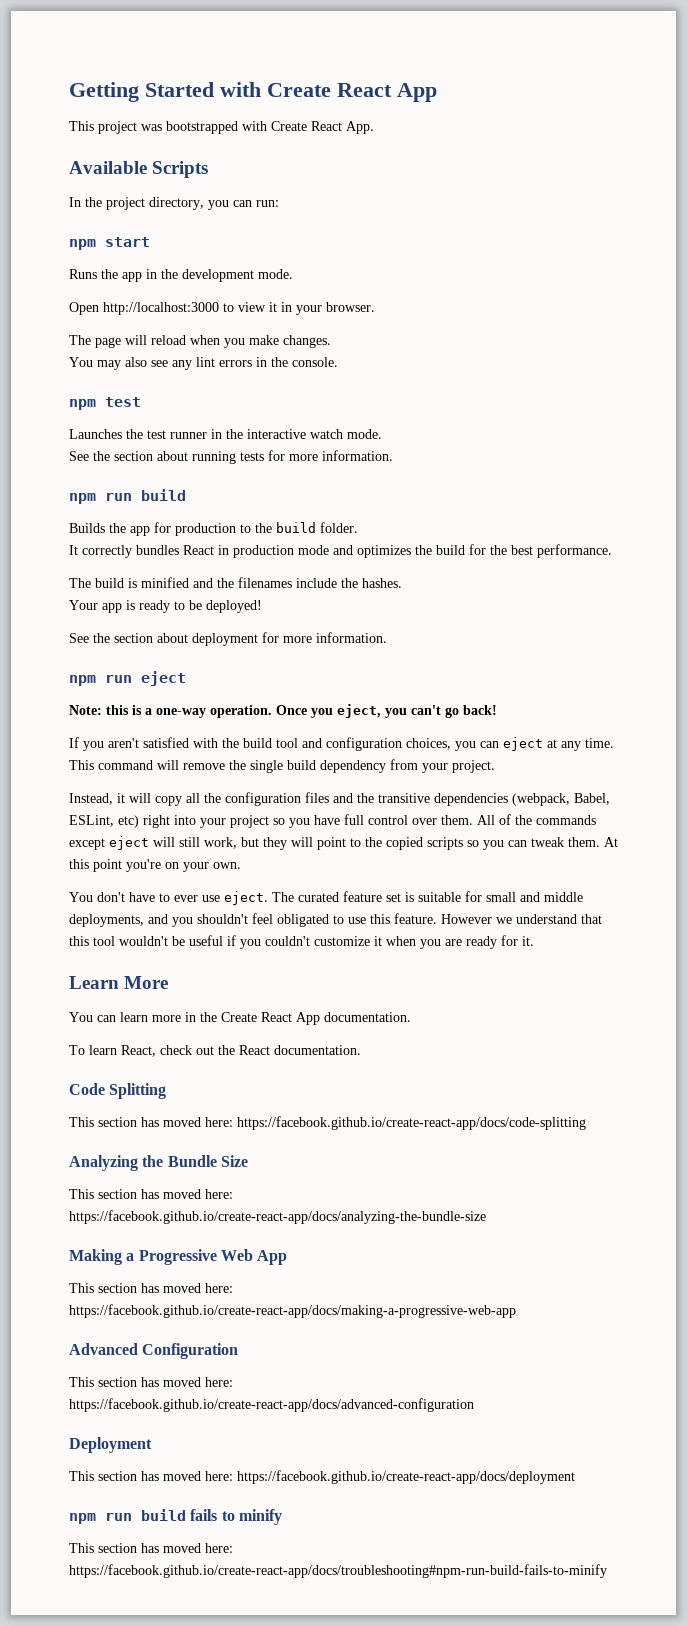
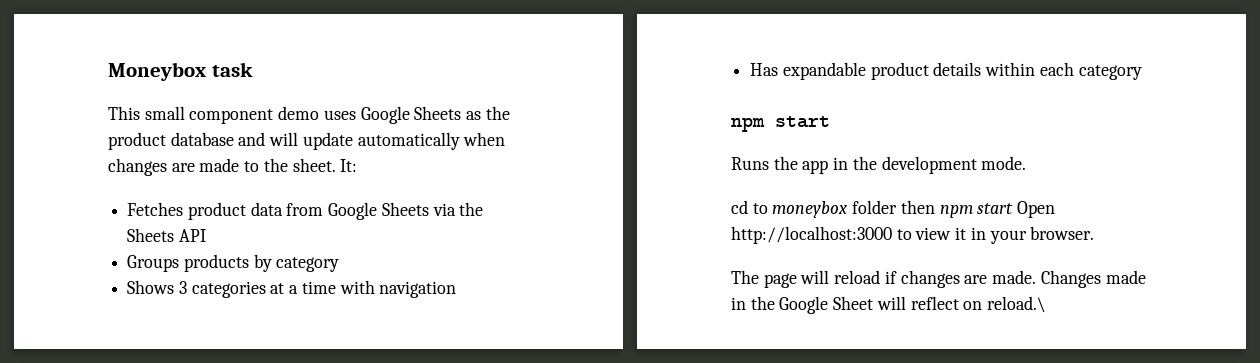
[69,82,437,102] [69,121,374,134] [69,161,209,178] [69,197,279,210] Getting Started with Create React App // This project was bootstrapped with Create React App. // Available Scripts // In the project directory, you can run: -> [108,62,253,81] [108,106,510,124] [108,132,506,150] [108,158,358,176] [127,202,484,220] [127,228,206,242] [127,254,340,272] [127,280,457,298] [750,62,1142,80] Moneybox task // This small component demo uses Google Sheets as the product database and will update automatically when changes are made to the sheet. It: // Fetches product data from Google Sheets via the Sheets API // Groups products by category // Shows 3 categories at a time with navigation // Has expandable product details within each category
(293, 274) none -> [731,200,1014,218] cd to moneybox folder then npm start
[190,335,331,348] [69,357,338,370] [69,397,141,410] [69,429,382,439] [69,450,393,464] [69,489,186,504] [69,522,358,536] [69,544,612,558] [69,577,402,588] [69,600,262,613] [69,632,387,646] [69,671,186,686] [69,704,497,718] [69,737,614,751] [69,759,495,773] [69,792,610,806] [69,814,596,828] [69,836,618,850] [69,859,241,872] [69,891,583,905] [69,913,602,927] [69,935,534,949] [69,976,169,989] [69,1012,411,1025] [69,1045,361,1057] [69,1083,167,1099] [69,1116,586,1130] [69,1155,248,1171] [69,1189,233,1199] [69,1210,486,1224] [69,1249,288,1265] [69,1283,233,1293] [69,1304,516,1318] [69,1343,239,1359] [69,1377,233,1387] [69,1398,474,1412] [69,1437,152,1453] [69,1470,575,1484] [69,1509,282,1525] [69,1543,233,1553] [69,1564,607,1578] when you make changes. // You may also see any lint errors in the console. // npm test // Launches the test runner in the interactive watch mode. // See the section about running tests for more information. // npm run build // Builds the app for production to the build folder. // It correctly bundles React in production mode and optimizes the build for the best performance. // The build is minified and the filenames include the hashes. // Your app is ready to be deployed! // See the section about deployment for more information. // npm run eject // Note: this is a one-way operation. Once you eject, you can't go back! // If you aren't satisfied with the build tool and configuration choices, you can eject at any time. This command will remove the single build dependency from your project. // Instead, it will copy all the configuration files and the transitive dependencies (webpack, Babel, ESLint, etc) right into your project so you have full control over them. All of the commands except eject will still work, but they will point to the copied scripts so you can tweak them. At this point you're on your own. // You don't have to ever use eject. The curated feature set is suitable for small and middle deployments, and you shouldn't feel obligated to use this feature. However we understand that this tool wouldn't be useful if you couldn't customize it when you are ready for it. // Learn More // You can learn more in the Create React App documentation. // To learn React, check out the React documentation. // Code Splitting // This section has moved here: https://facebook.github.io/create-react-app/docs/code-splitting // Analyzing the Bundle Size // This section has moved here: https://facebook.github.io/create-react-app/docs/analyzing-the-bundle-size // Making a Progressive Web App // This section has moved here: https://facebook.github.io/create-react-app/docs/making-a-progressive-web-app // Advanced Configuration // This section has moved here: https://facebook.github.io/create-react-app/docs/advanced-configuration // Deployment // This section has moved here: https://facebook.github.io/create-react-app/docs/deployment // npm run build fails to minify // This section has moved here: https://facebook.github.io/create-react-app/docs/troubleshooting#npm-run-build-fails-to-minify -> [884,270,1146,288] [731,296,1047,314] if changes are made. Changes made in the Google Sheet will reflect on reload.\

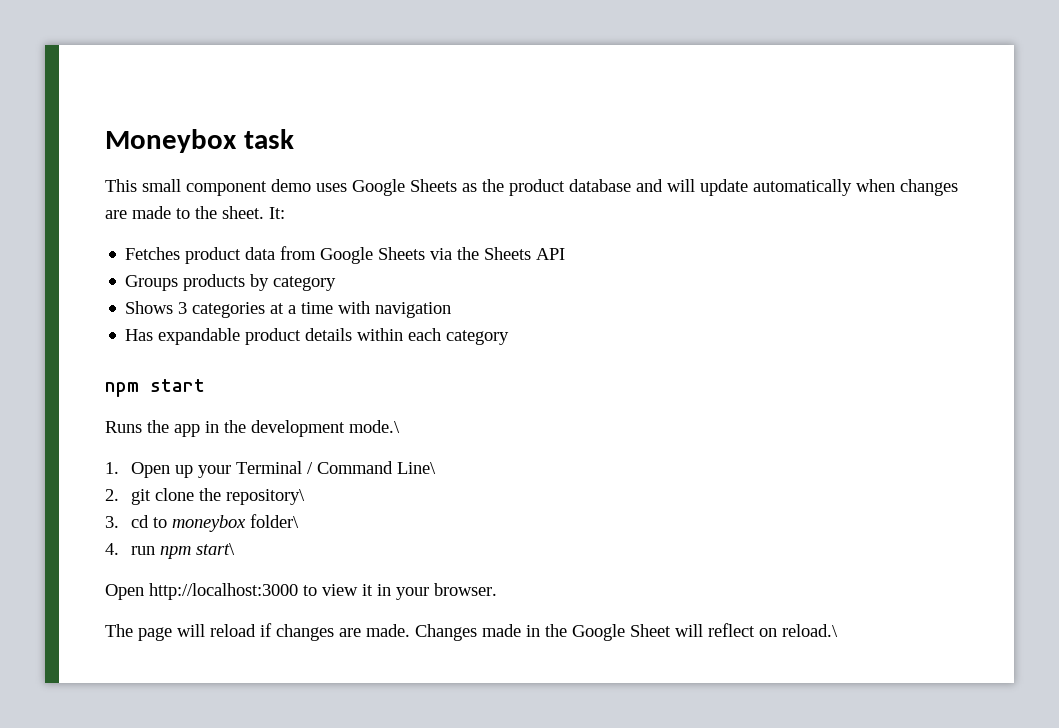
[981,156,1027,170] [731,200,1014,218] mode. // cd to moneybox folder then npm start -> [349,420,400,433] [105,461,437,478] [105,488,306,505] [105,514,300,532] [105,543,236,559] mode.\ // 1. Open up your Terminal / Command Line\ // 2. git clone the repository\ // 3. cd to moneybox folder\ // 4. run npm start\ //

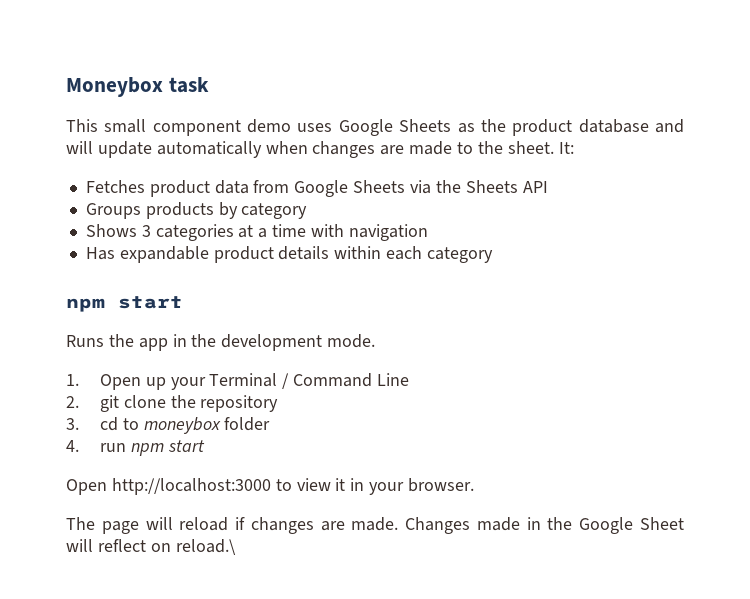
[349,420,400,433] mode.\ -> [327,334,376,348] mode.
[397,462,437,474] Line\ -> [376,373,409,386] Line
[226,489,306,505] repository\ -> [200,395,279,412] repository
[250,514,300,528] folder\ -> [224,417,271,431] folder
[196,543,236,555] start\ -> [167,440,205,452] start

